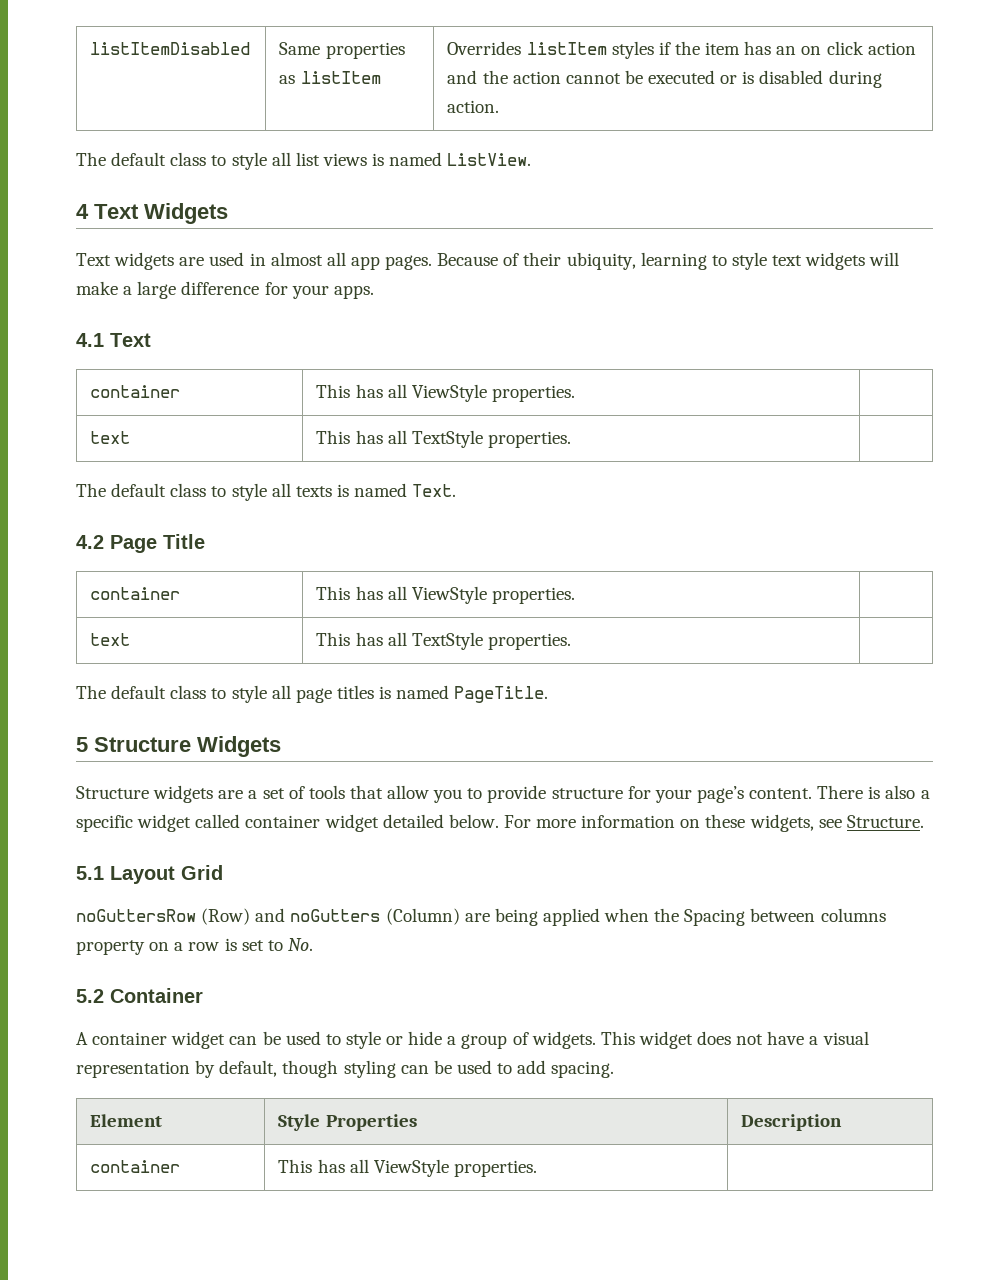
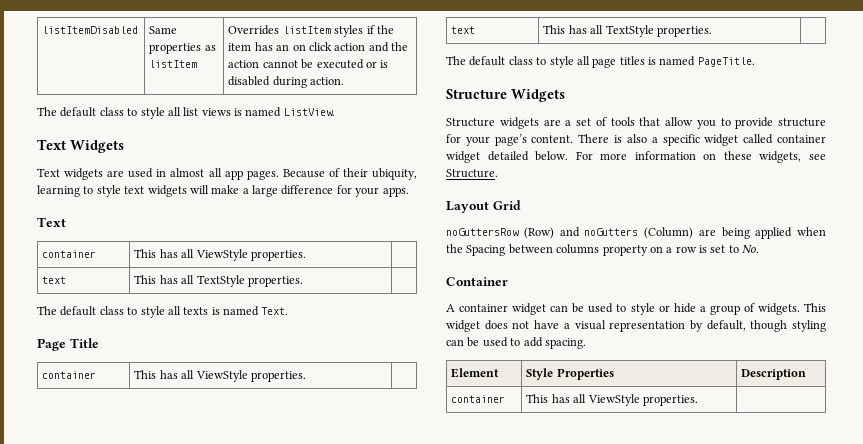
[76,204,89,219] 4 -> (335, 112) none
[76,333,104,347] 4.1 -> (409, 192) none
[76,535,104,549] 4.2 -> (289, 311) none
[76,737,88,752] 5 -> (755, 62) none
[76,866,104,880] 5.1 -> (498, 173) none
[76,989,104,1003] 5.2 -> (760, 249) none

